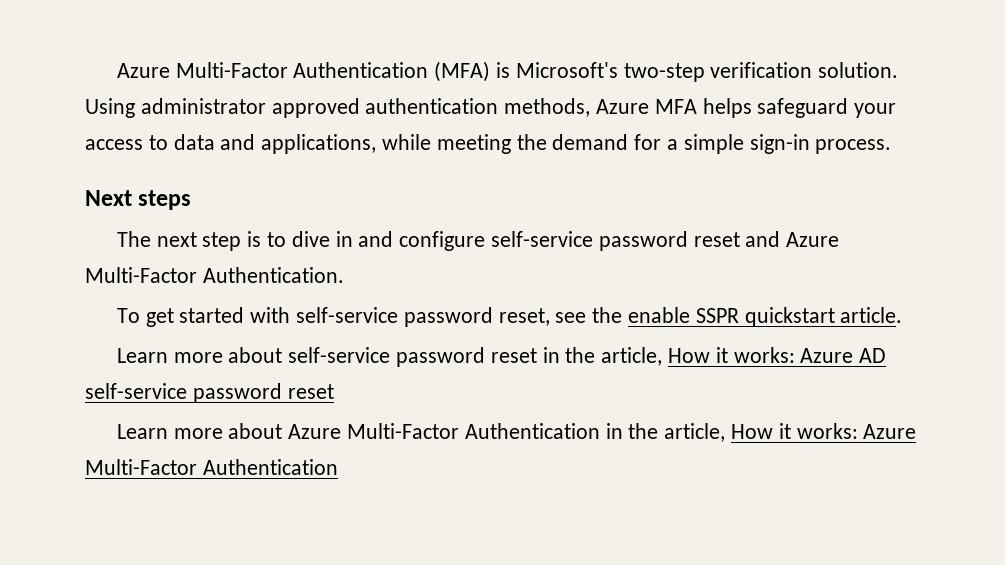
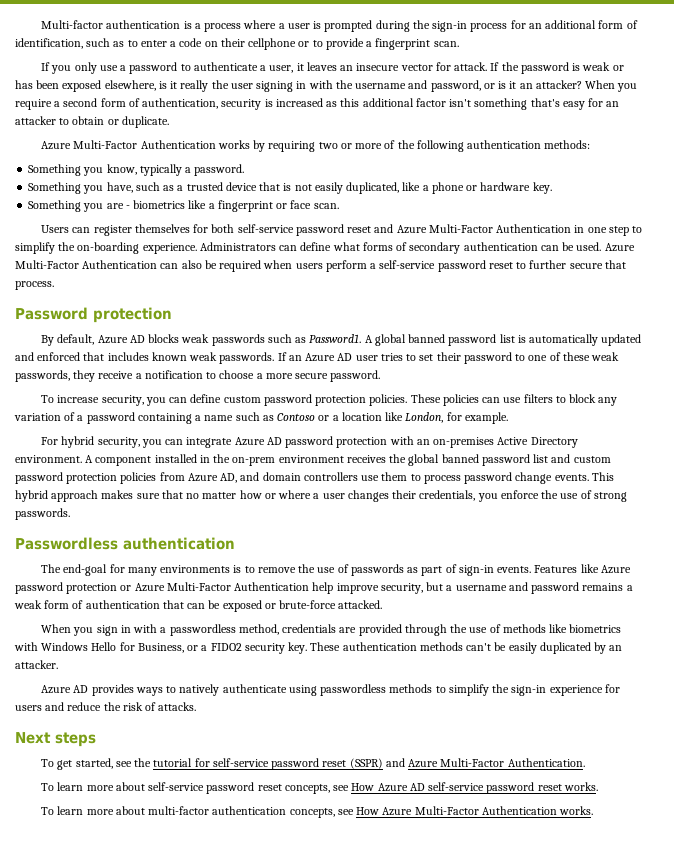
[116,61,899,82] [85,98,897,118] [85,134,892,154] [85,190,192,210] [116,231,486,251] Azure Multi-Factor Authentication (MFA) is Microsoft's two-step verification solution. Using administrator approved authentication methods, Azure MFA helps safeguard your access to data and applications, while meeting the demand for a simple sign-in process. // Next steps // The next step is to dive in and configure -> [41,20,638,32] [15,38,459,50] [41,62,624,74] [15,80,638,92] [15,98,620,110] [15,116,169,128] [41,140,591,152] [28,164,245,176] [28,182,552,194] [28,200,339,212] [41,224,235,236] Multi-factor authentication is a process where a user is prompted during the sign-in process for an additional form of identification, such as to enter a code on their cellphone or to provide a fingerprint scan. // If you only use a password to authenticate a user, it leaves an insecure vector for attack. If the password is weak or has been exposed elsewhere, is it really the user signing in with the username and password, or is it an attacker? When you require a second form of authentication, security is increased as this additional factor isn't something that's easy for an attacker to obtain or duplicate. // Azure Multi-Factor Authentication works by requiring two or more of the following authentication methods: // Something you know, typically a password. // Something you have, such as a trusted device that is not easily duplicated, like a phone or hardware key. // Something you are - biometrics like a fingerprint or face scan. // Users can register themselves for both
[202,267,344,283] [116,307,903,327] [116,348,168,363] Authentication. // To get started with self-service password reset, see the enable SSPR quickstart article. // Learn -> [496,224,643,236] [15,242,635,254] [15,260,626,272] [15,281,54,290] [15,307,172,323] [41,334,642,346] [15,352,620,364] [15,370,381,382] [41,394,618,406] [14,412,508,424] [41,436,578,448] [15,454,611,466] [15,472,614,484] [15,490,627,502] [15,508,70,520] [15,537,235,550] [41,564,631,576] [15,582,633,594] [14,600,383,612] [41,624,622,636] [14,642,623,654] [15,660,58,669] [41,684,620,696] [15,702,197,711] [15,732,96,747] [41,758,585,770] [41,782,84,791] Authentication in one step to simplify the on-boarding experience. Administrators can define what forms of secondary authentication can be used. Azure Multi-Factor Authentication can also be required when users perform a self-service password reset to further secure that process. // Password protection // By default, Azure AD blocks weak passwords such as Password1. A global banned password list is automatically updated and enforced that includes known weak passwords. If an Azure AD user tries to set their password to one of these weak passwords, they receive a notification to choose a more secure password. // To increase security, you can define custom password protection policies. These policies can use filters to block any variation of a password containing a name such as Contoso or a location like London, for example. // For hybrid security, you can integrate Azure AD password protection with an on-premises Active Directory environment. A component installed in the on-prem environment receives the global banned password list and custom password protection policies from Azure AD, and domain controllers use them to process password change events. This hybrid approach makes sure that no matter how or where a user changes their credentials, you enforce the use of strong passwords. // Passwordless authentication // The end-goal for many environments is to remove the use of passwords as part of sign-in events. Features like Azure password protection or Azure Multi-Factor Authentication help improve security, but a username and password remains a weak form of authentication that can be exposed or brute-force attacked. // When you sign in with a passwordless method, credentials are provided through the use of methods like biometrics with Windows Hello for Business, or a FIDO2 security key. These authentication methods can't be easily duplicated by an attacker. // Azure AD provides ways to natively authenticate using passwordless methods to simplify the sign-in experience for users and reduce the risk of attacks. // Next steps // To get started, see the tutorial for self-service password reset (SSPR) and Azure Multi-Factor Authentication. // To learn
[542,347,795,366] in the article, How it works: -> [284,783,375,794] concepts, see How
[116,423,917,442] [85,459,338,475] // Learn more about Azure Multi-Factor Authentication in the article, How it works: Azure Multi-Factor Authentication -> [563,782,598,791] [41,806,594,818] works. // To learn more about multi-factor authentication concepts, see How Azure Multi-Factor Authentication works.

